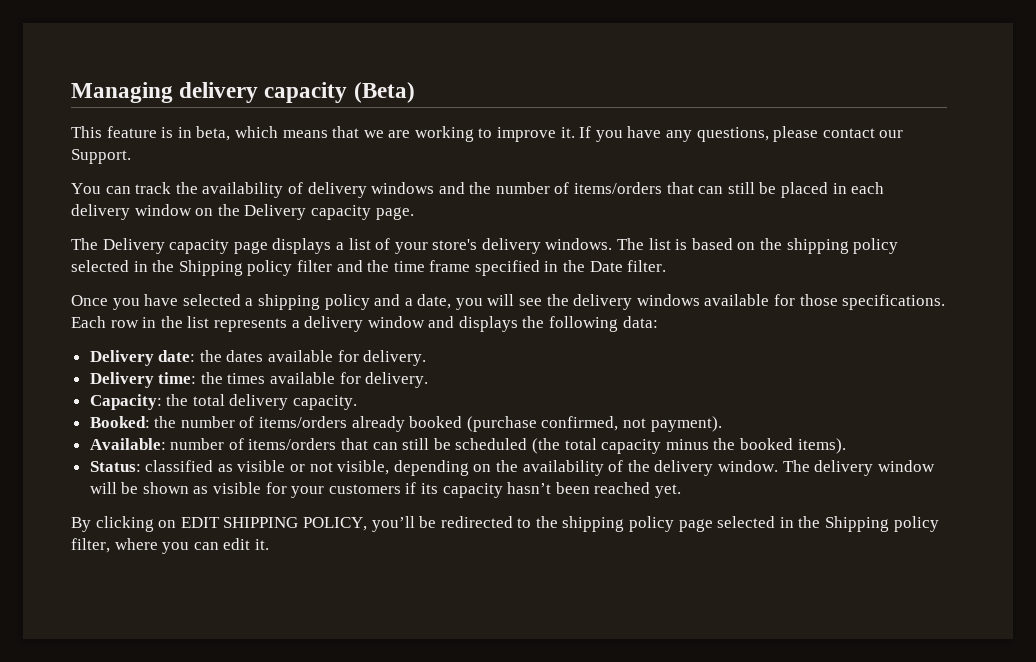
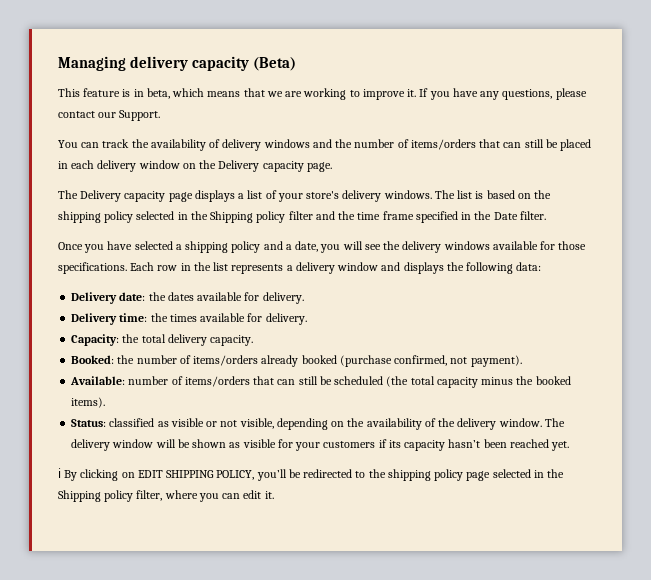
(681, 491) none -> [58,468,61,478] ℹ

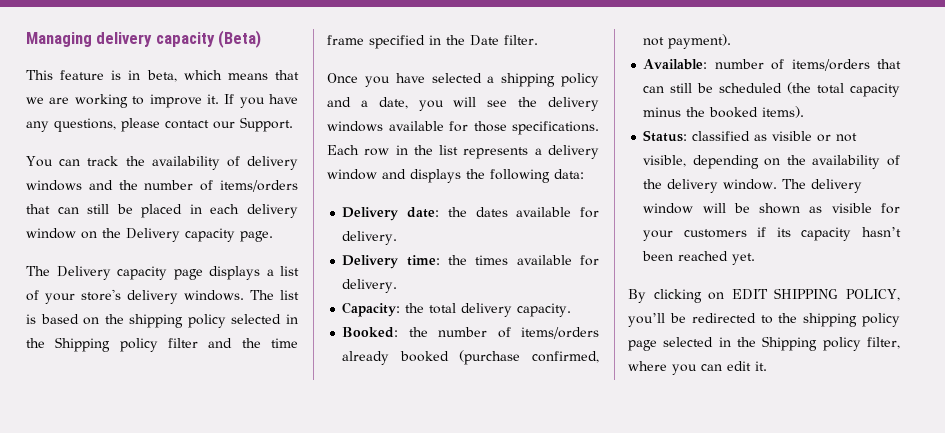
[58,468,61,478] ℹ -> (756, 259) none

